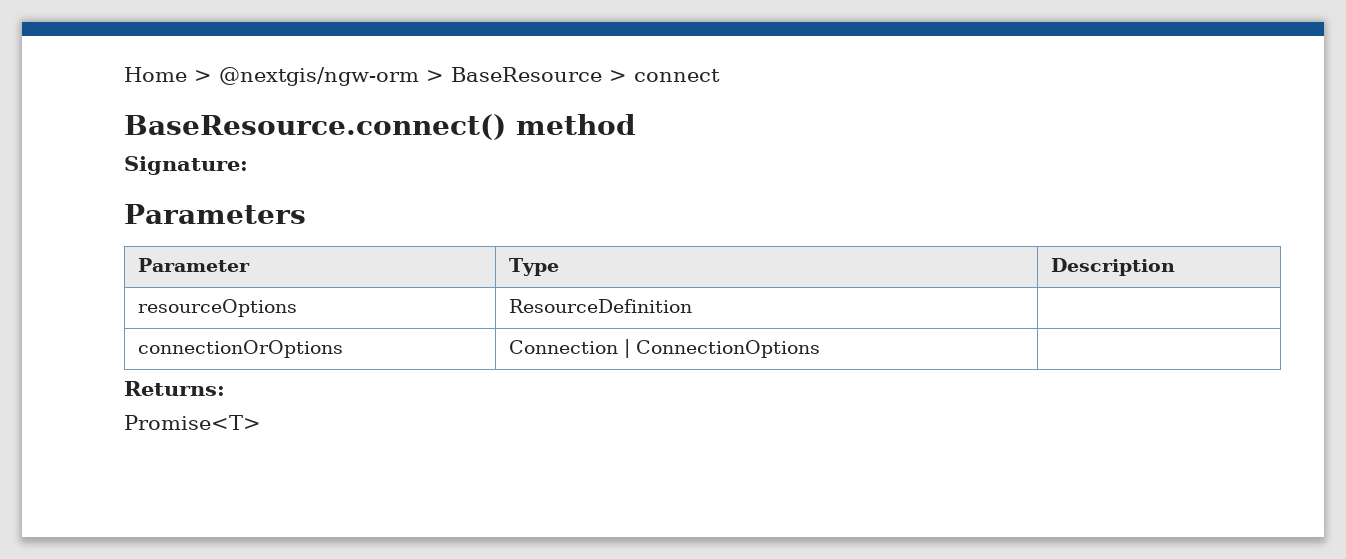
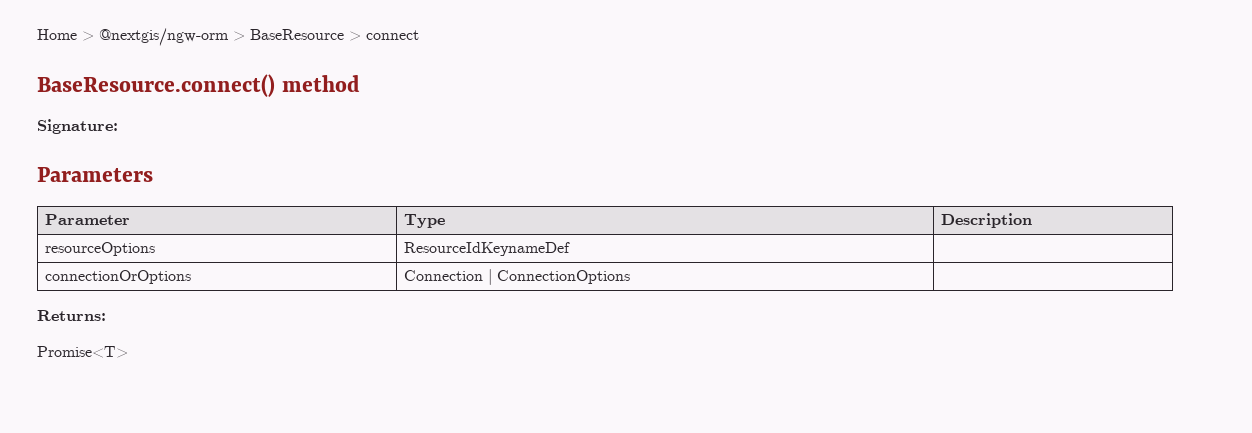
[509,299,693,313] ResourceDefinition -> [404,242,571,256] ResourceIdKeynameDef

